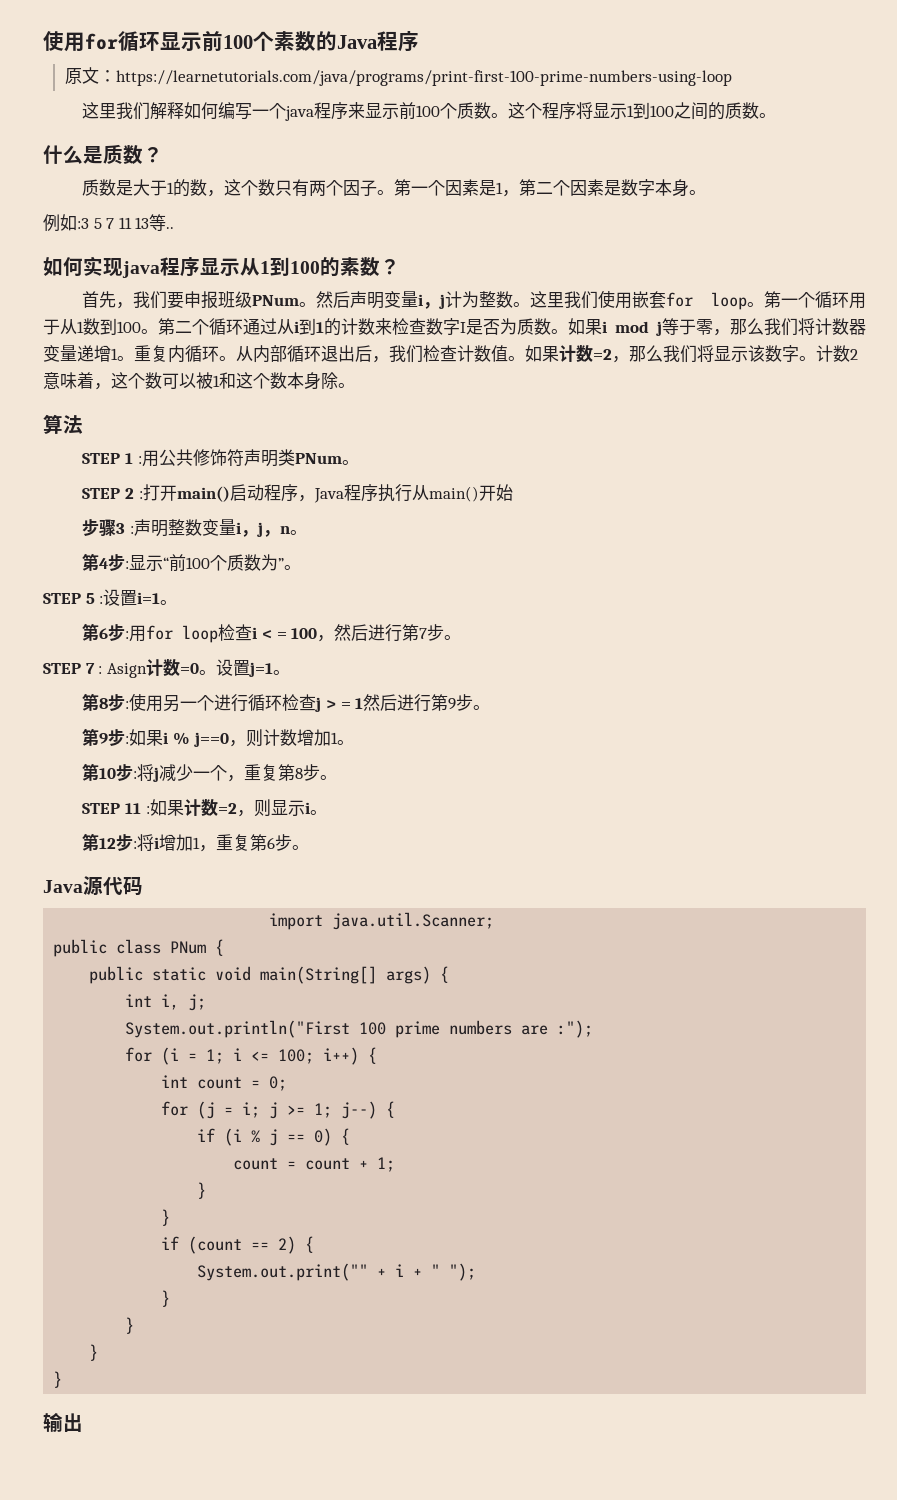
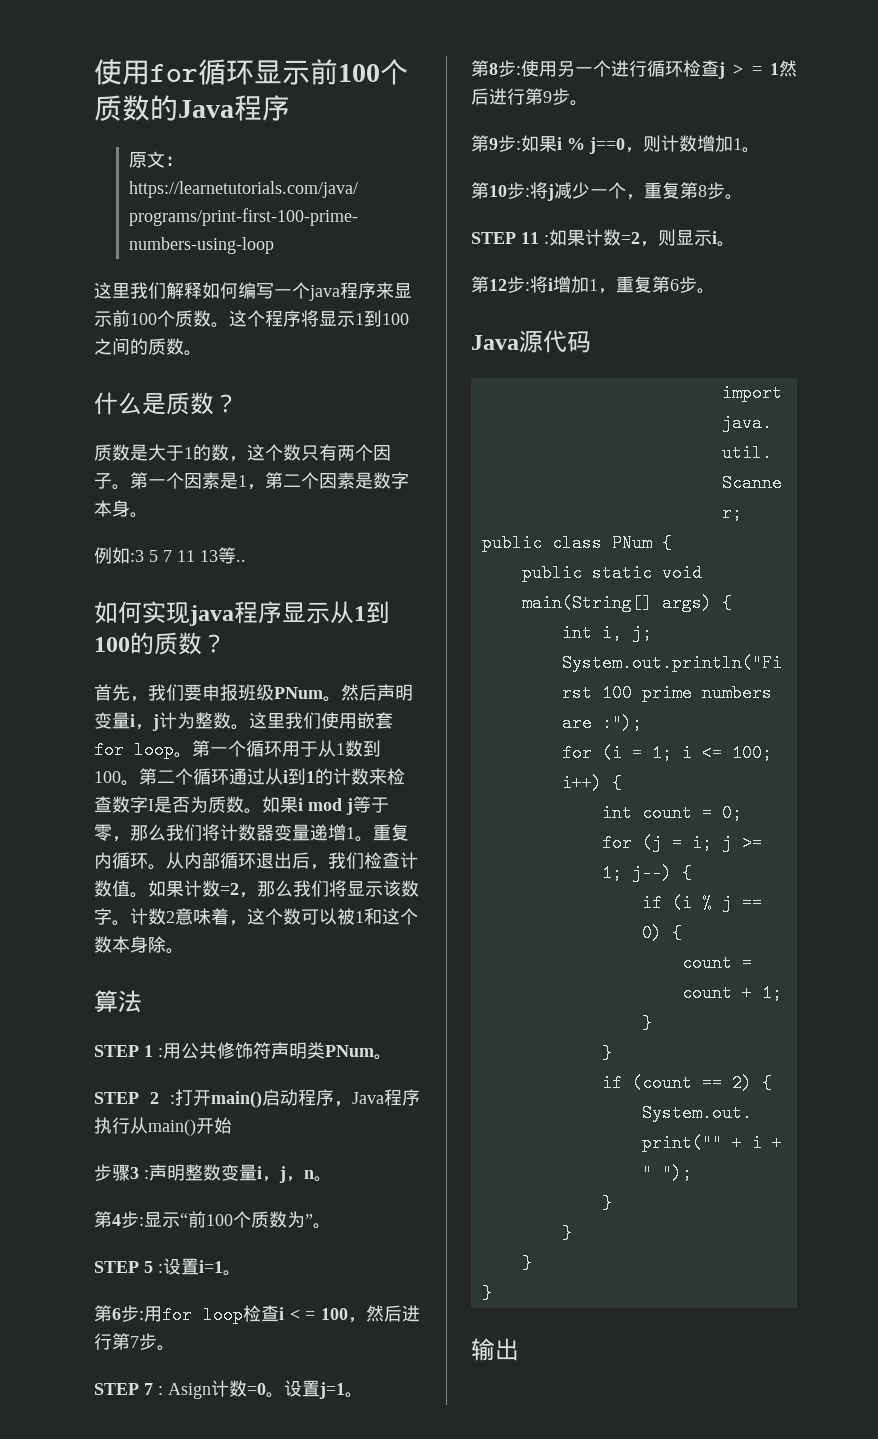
[274,31,295,51] 素 -> [94,95,122,121] 质
[340,257,360,276] 素 -> [154,632,178,655] 质

